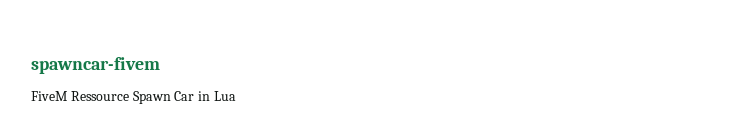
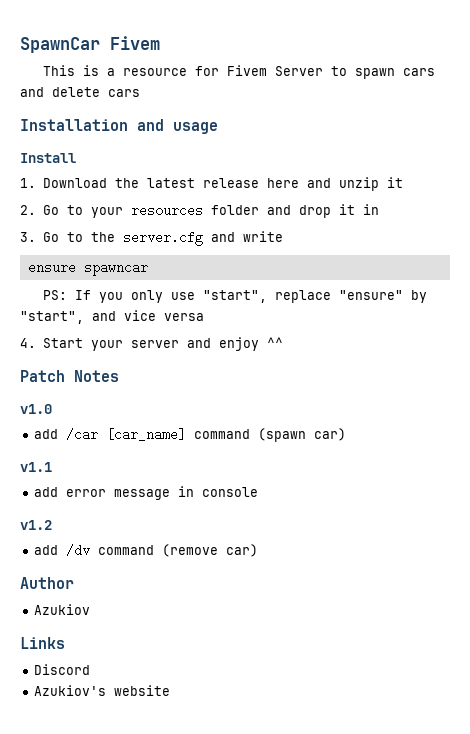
[31,57,160,74] [31,91,236,104] spawncar-fivem // FiveM Ressource Spawn Car in Lua -> [20,36,160,53] [43,65,436,79] [20,87,140,97] [20,119,218,134] [20,153,76,163] [20,177,403,191] [20,204,379,218] [20,231,283,246] [27,261,148,276] [43,290,428,303] [20,310,204,324] [20,337,283,351] [20,370,119,382] [20,404,52,414] [34,428,347,442] [20,462,52,472] [34,486,259,500] [20,520,52,530] [34,544,259,557] [20,577,74,589] [34,604,91,615] [20,637,65,649] [34,664,91,675] [34,685,171,696] SpawnCar Fivem // This is a resource for Fivem Server to spawn cars and delete cars // Installation and usage // Install // 1. Download the latest release here and unzip it // 2. Go to your resources folder and drop it in // 3. Go to the server.cfg and write // ensure spawncar // PS: If you only use "start", replace "ensure" by "start", and vice versa // 4. Start your server and enjoy ^^ // Patch Notes // v1.0 // add /car [car_name] command (spawn car) // v1.1 // add error message in console // v1.2 // add /dv command (remove car) // Author // Azukiov // Links // Discord // Azukiov's website

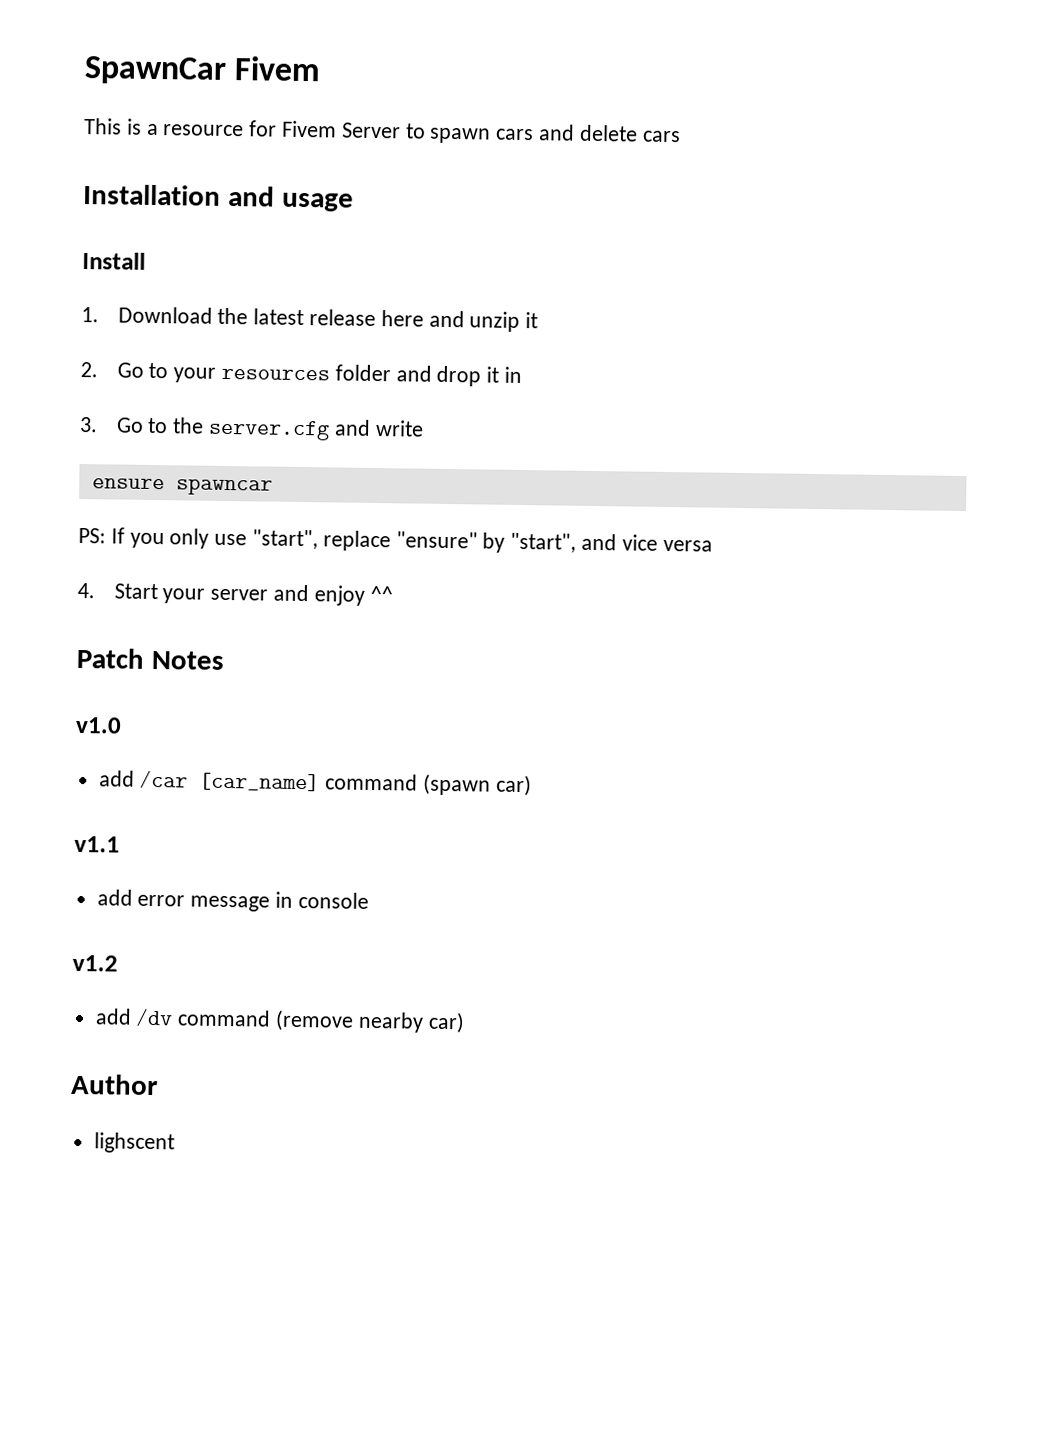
(219, 550) none -> [357,1011,424,1033] nearby
[34,604,91,615] [20,637,65,649] [34,664,91,675] [34,685,171,696] Azukiov // Links // Discord // Azukiov's website -> [93,1132,175,1154] lighscent

